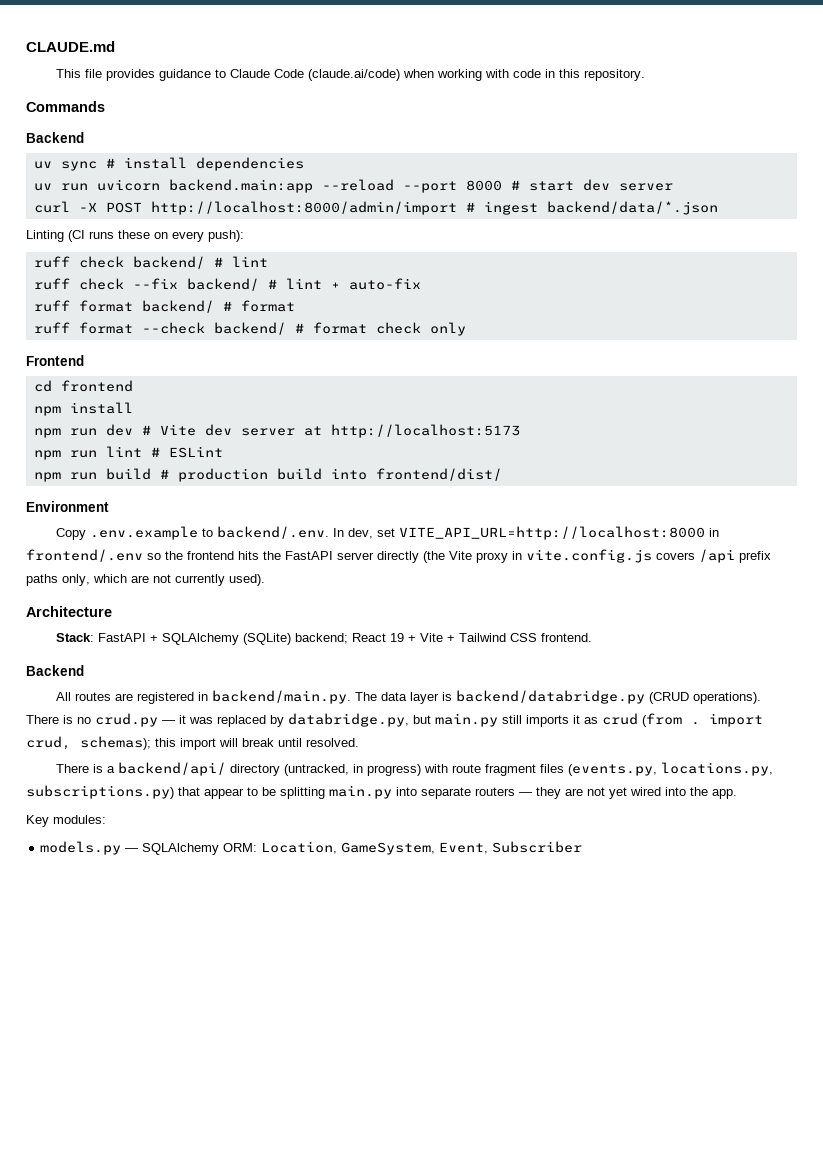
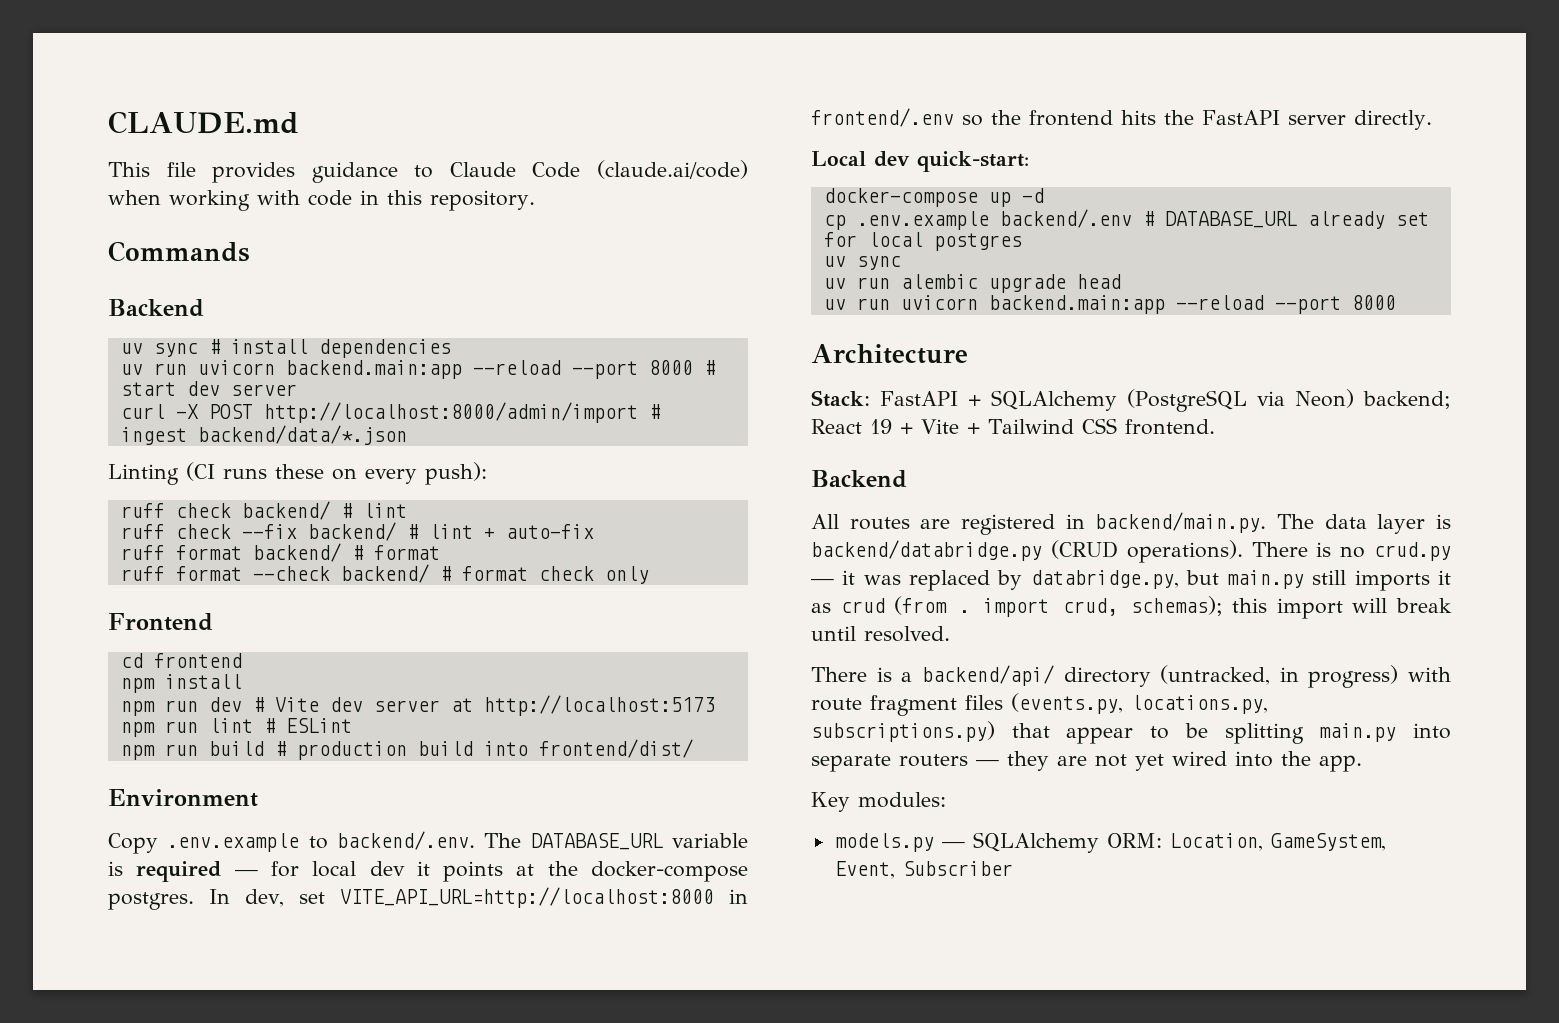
(330, 532) none -> [484,833,748,850] [108,861,748,882] [108,892,194,910] The DATABASE_URL variable is required — for local dev it points at the docker-compose postgres.
[377,549,771,563] [26,574,265,586] directly (the Vite proxy in vite.config.js covers /api prefix paths only, which are not currently used). -> [1354,110,1432,130] [811,151,1029,172] [823,188,1044,207] [823,209,1429,230] [823,232,1022,251] [823,256,901,270] [823,274,1121,293] [823,295,1396,314] directly. // Local dev quick-start: // docker-compose up -d // cp .env.example backend/.env # DATABASE_URL already set for local postgres // uv sync // uv run alembic upgrade head // uv run uvicorn backend.main:app --reload --port 8000
[243,633,292,645] (SQLite) -> [1127,389,1354,412] (PostgreSQL via Neon)

